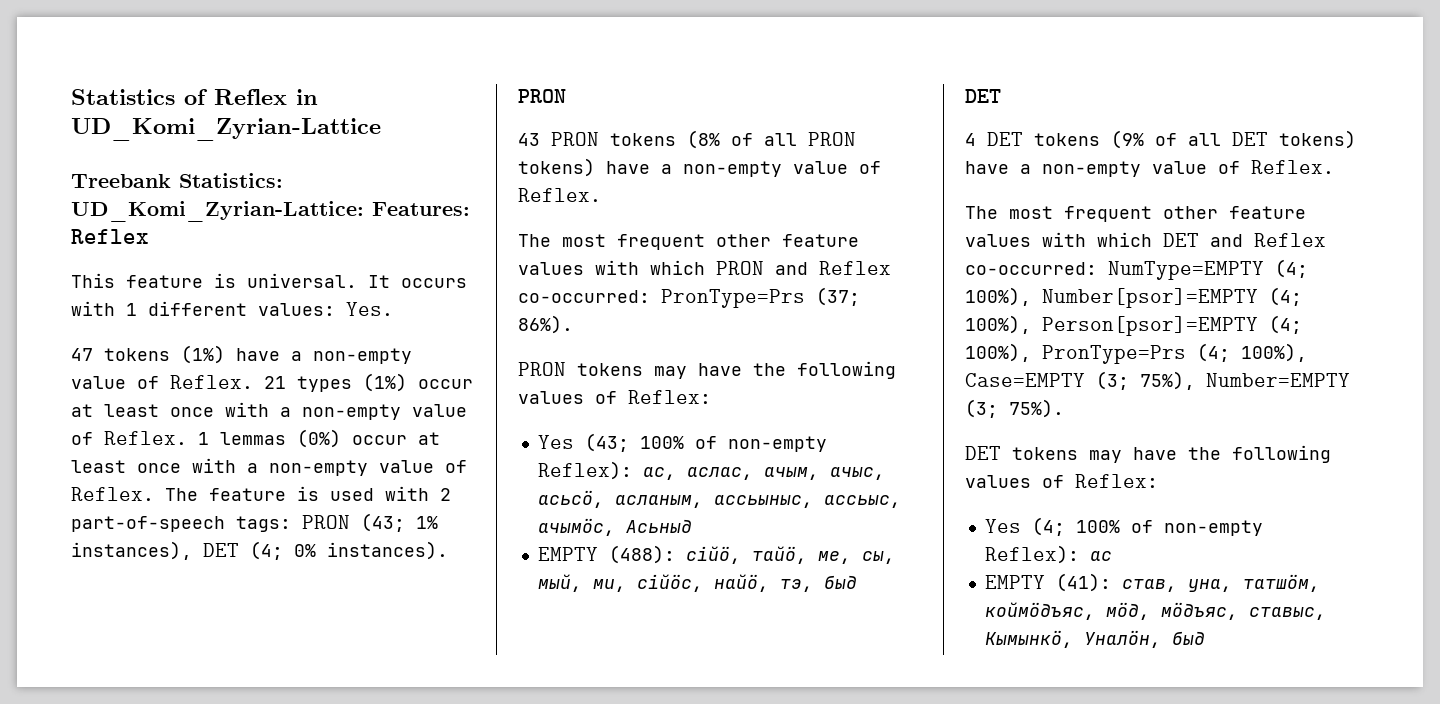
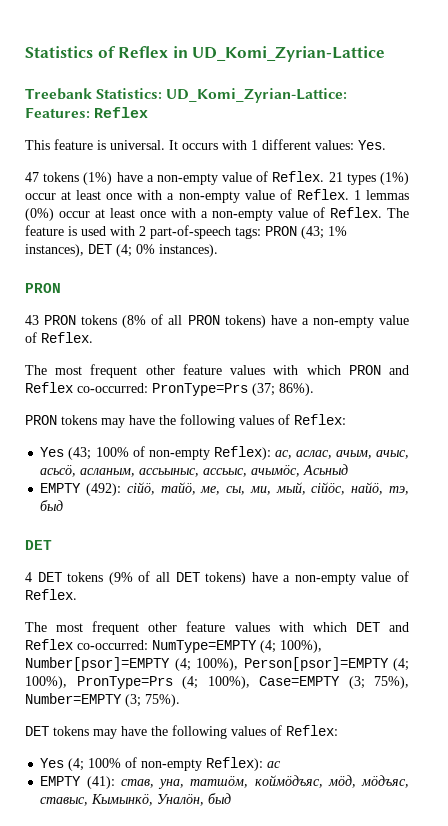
[608,545,675,564] (488): -> [86,483,122,496] (492):
[537,574,626,592] мый, ми, -> [249,482,306,495] ми, мый,

